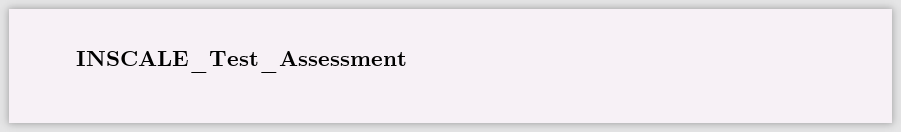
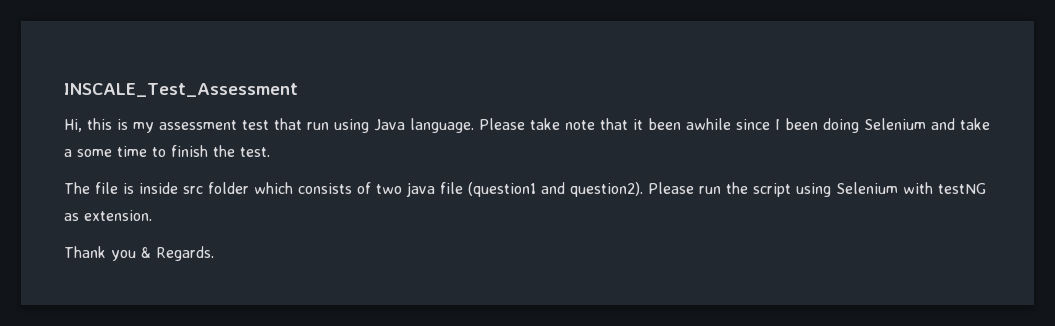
(407, 62) none -> [64,118,990,133] [64,145,270,157] [64,182,986,197] [64,210,152,221] [64,246,214,261] // Hi, this is my assessment test that run using Java language. Please take note that it been awhile since I been doing Selenium and take a some time to finish the test. // The file is inside src folder which consists of two java file (question1 and question2). Please run the script using Selenium with testNG as extension. // Thank you & Regards.

